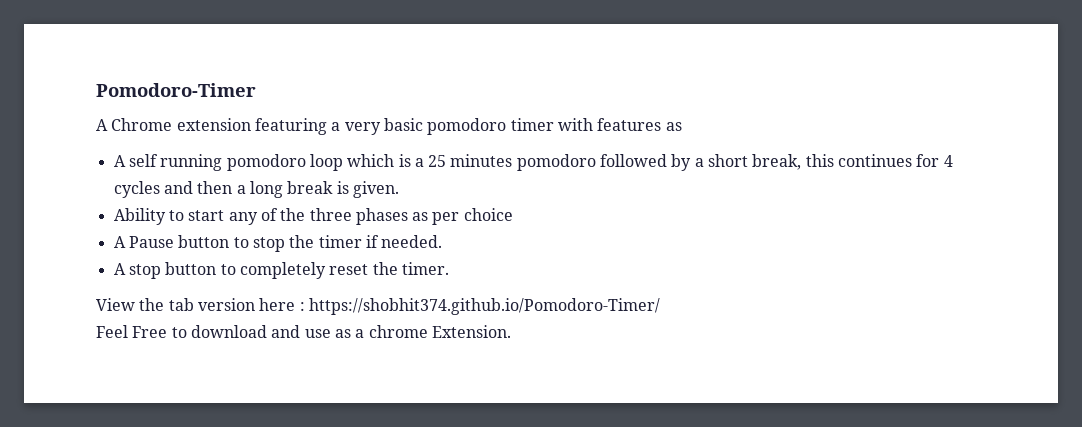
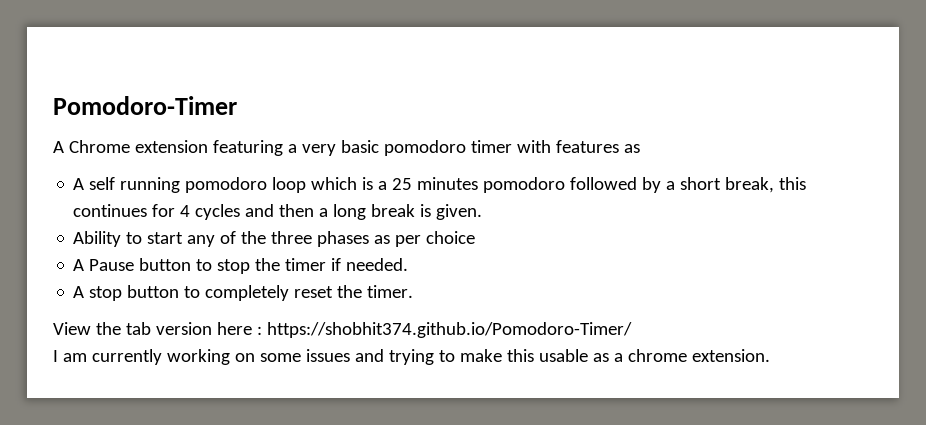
[96,325,331,338] Feel Free to download and use -> [53,349,588,365] I am currently working on some issues and trying to make this usable
[431,325,511,338] Extension. -> [691,349,770,362] extension.

